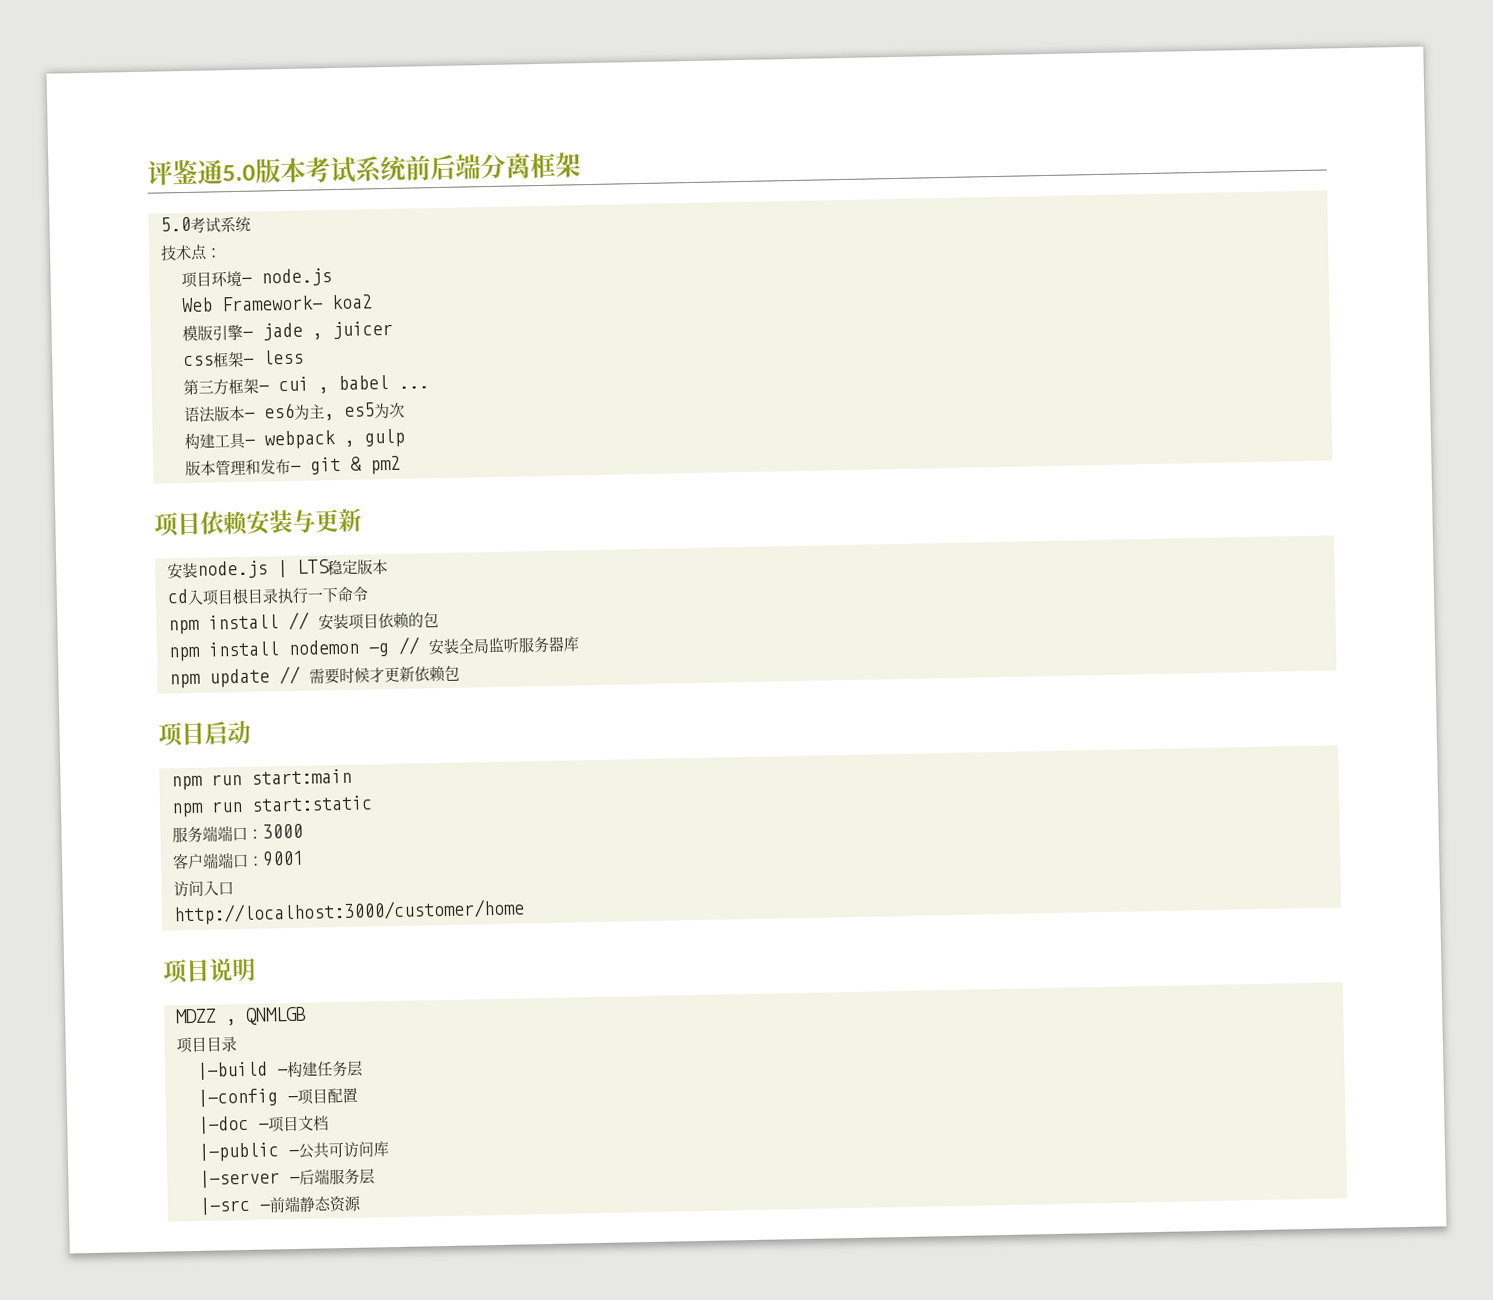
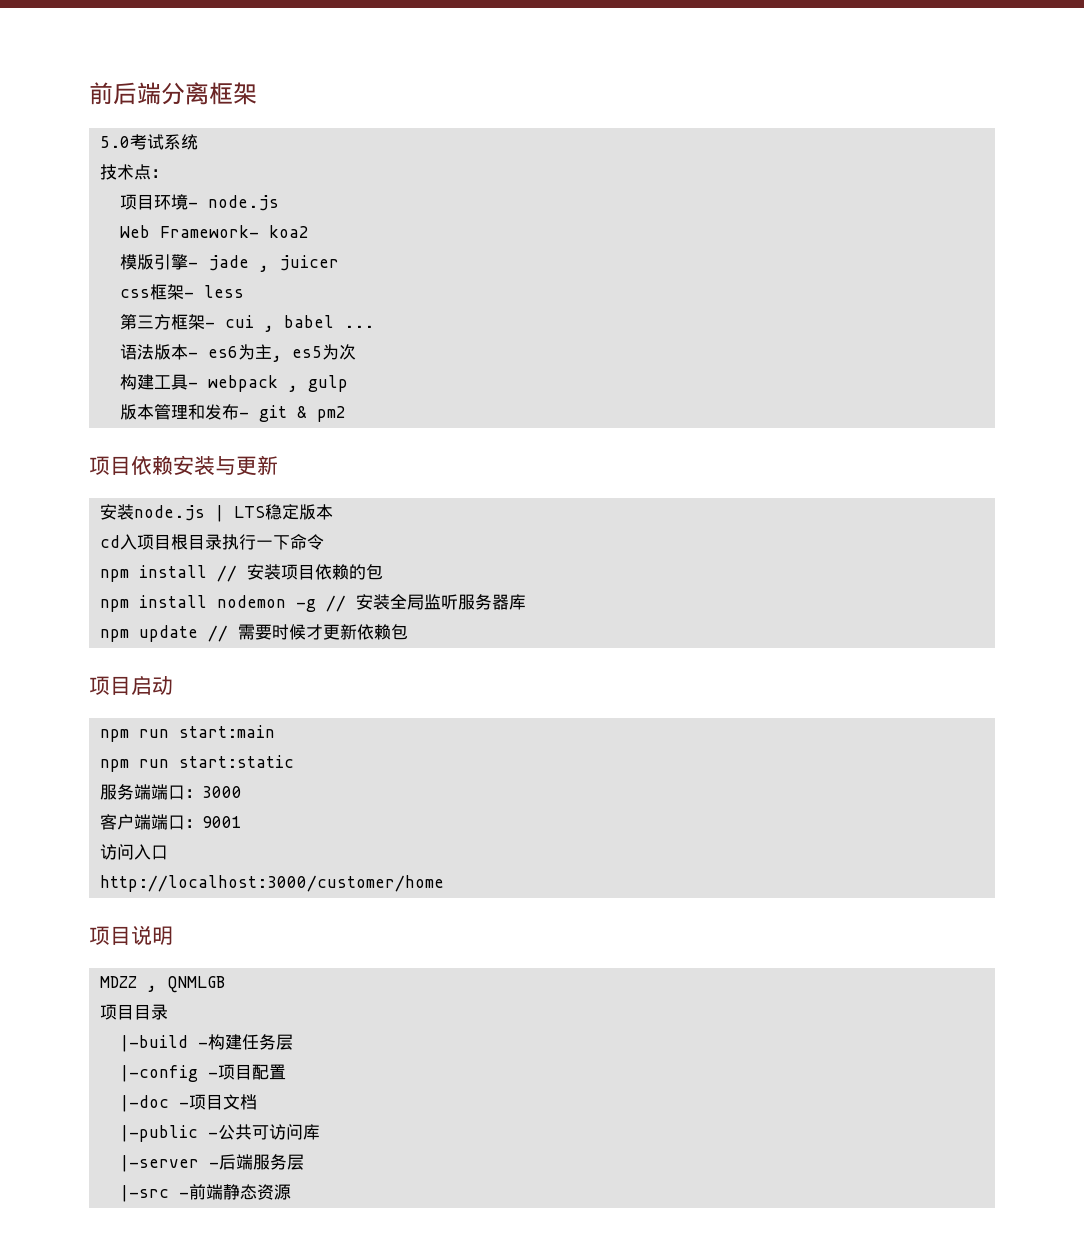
[147,155,408,186] 评鉴通5.0版本考试系统 -> (89, 93) none

